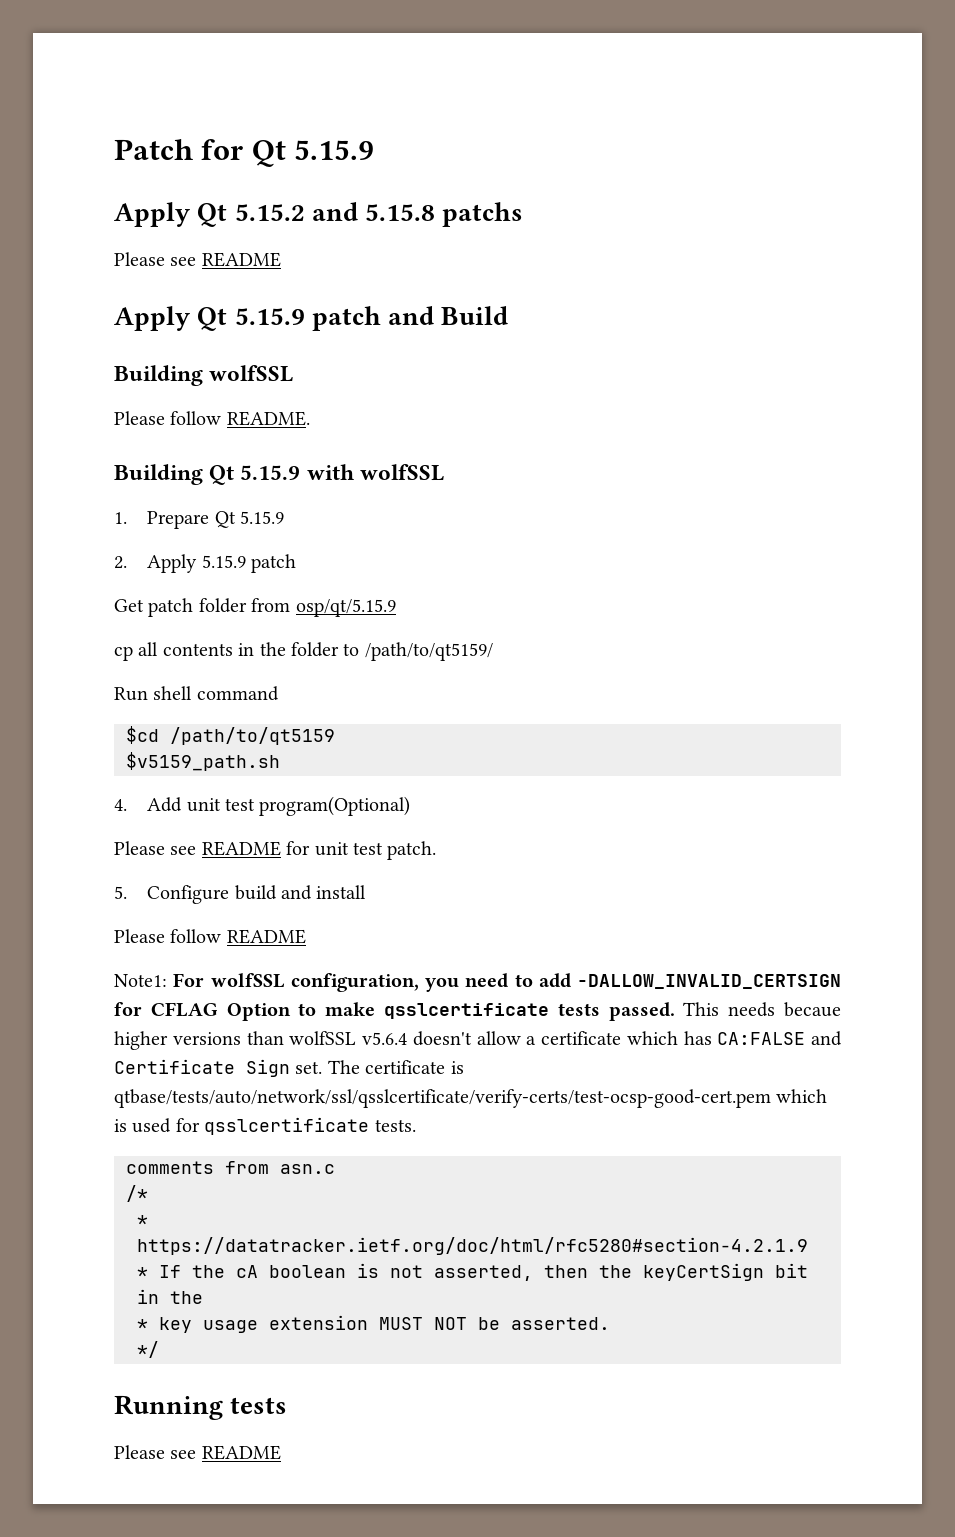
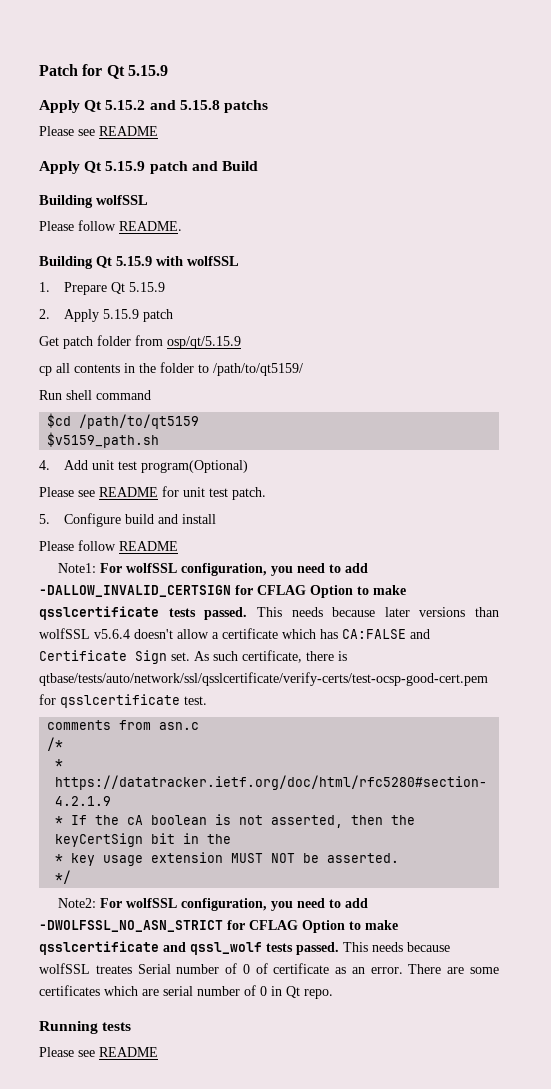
[784,1002,841,1017] [114,1031,168,1050] becaue higher -> [332,607,410,617] because later
[327,1060,464,1074] [114,1089,828,1108] [114,1118,172,1133] The certificate is qtbase/tests/auto/network/ssl/qsslcertificate/verify-certs/test-ocsp-good-cert.pem which is used -> [194,650,347,663] [39,672,488,686] As such certificate, there is qtbase/tests/auto/network/ssl/qsslcertificate/verify-certs/test-ocsp-good-cert.pem
[374,1119,416,1132] tests. -> [184,696,207,705] test.
(159, 1349) none -> [58,898,369,911] [39,920,398,933] [39,941,450,955] [39,963,500,974] [39,985,333,999] // Note2: For wolfSSL configuration, you need to add -DWOLFSSL_NO_ASN_STRICT for CFLAG Option to make qsslcertificate and qssl_wolf tests passed. This needs because wolfSSL treates Serial number of 0 of certificate as an error. There are some certificates which are serial number of 0 in Qt repo.

